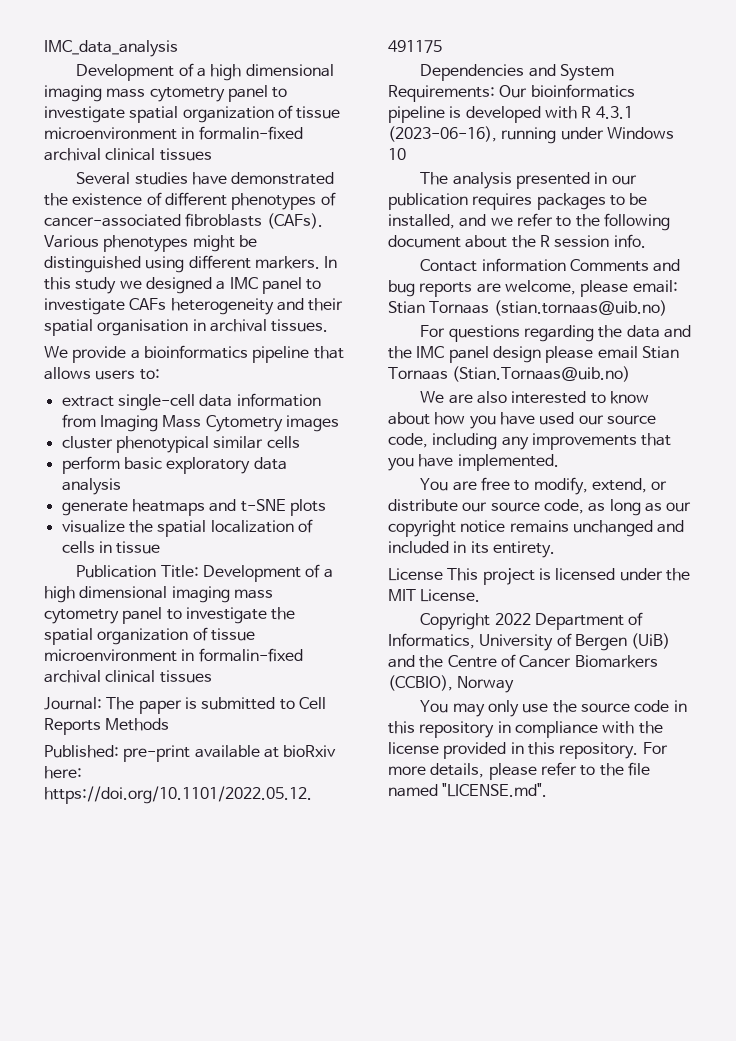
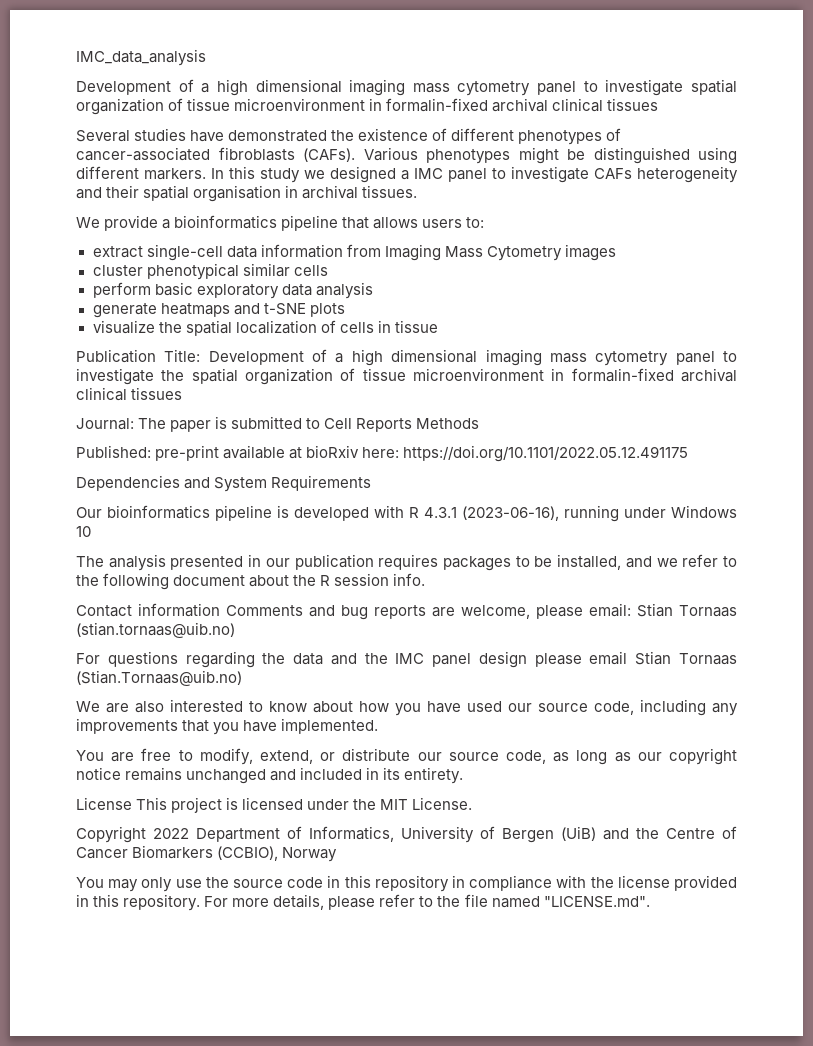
[388,85,495,102] Requirements: -> [271,475,372,491] Requirements //

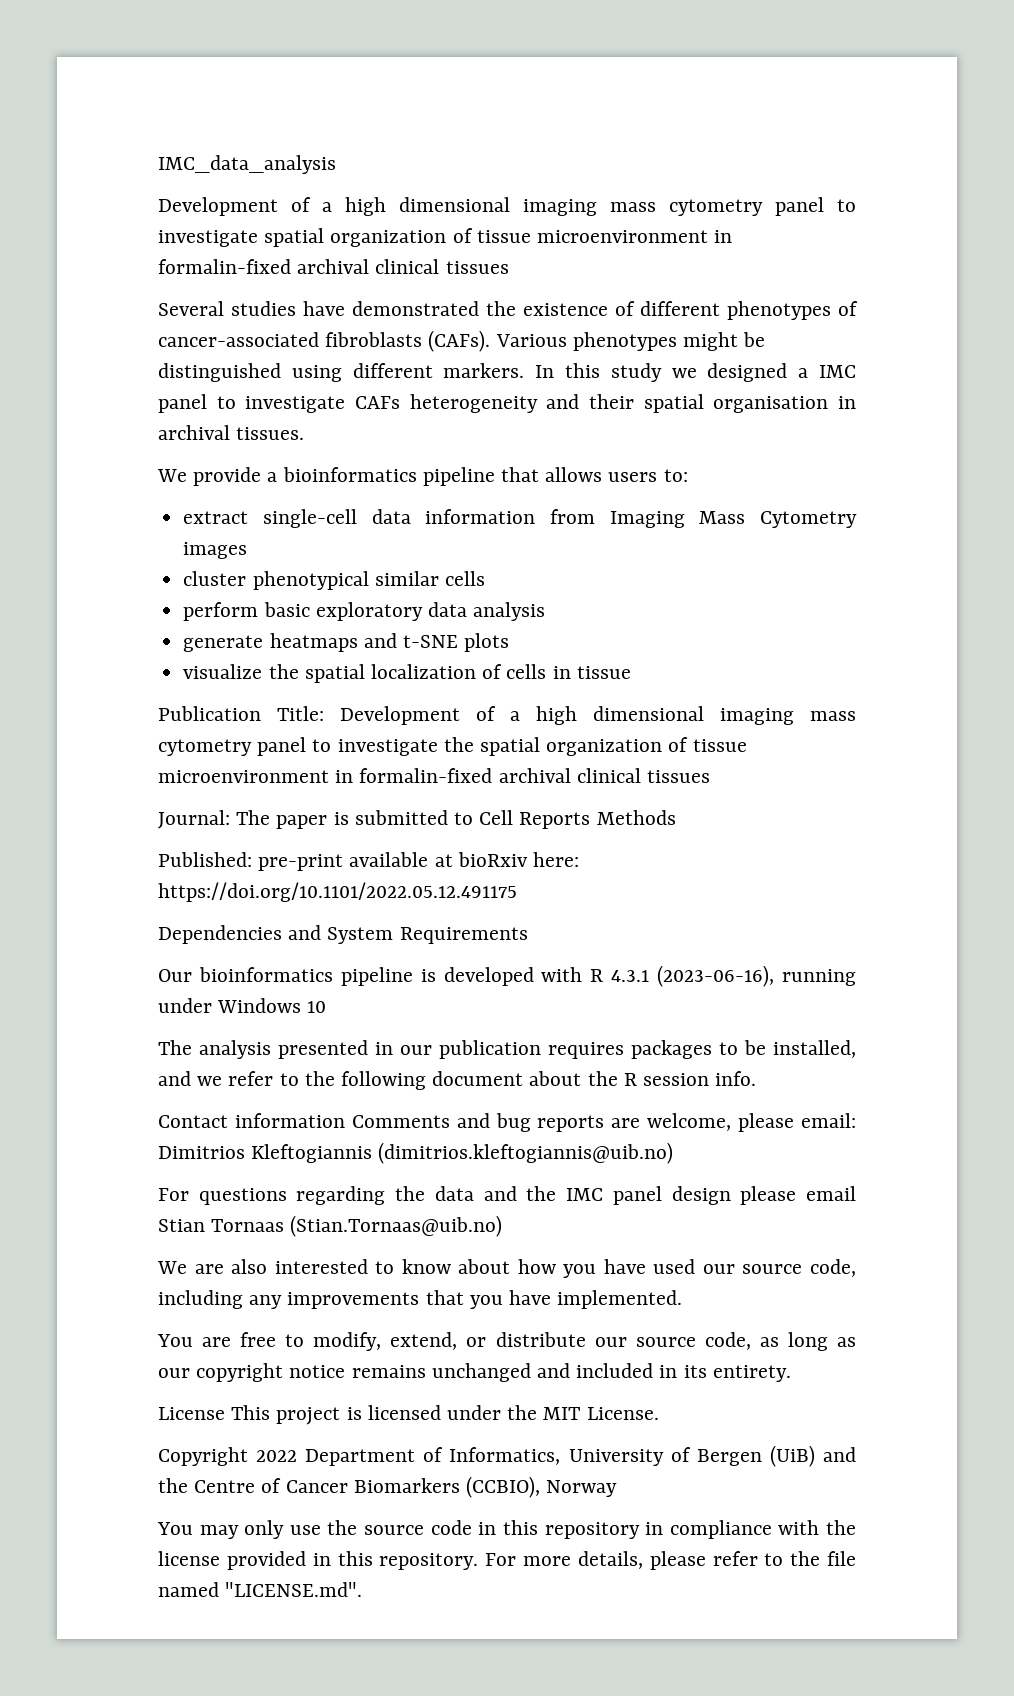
[637,603,737,617] [76,622,235,638] Stian Tornaas (stian.tornaas@uib.no) -> [158,1142,674,1164] Dimitrios Kleftogiannis (dimitrios.kleftogiannis@uib.no)

